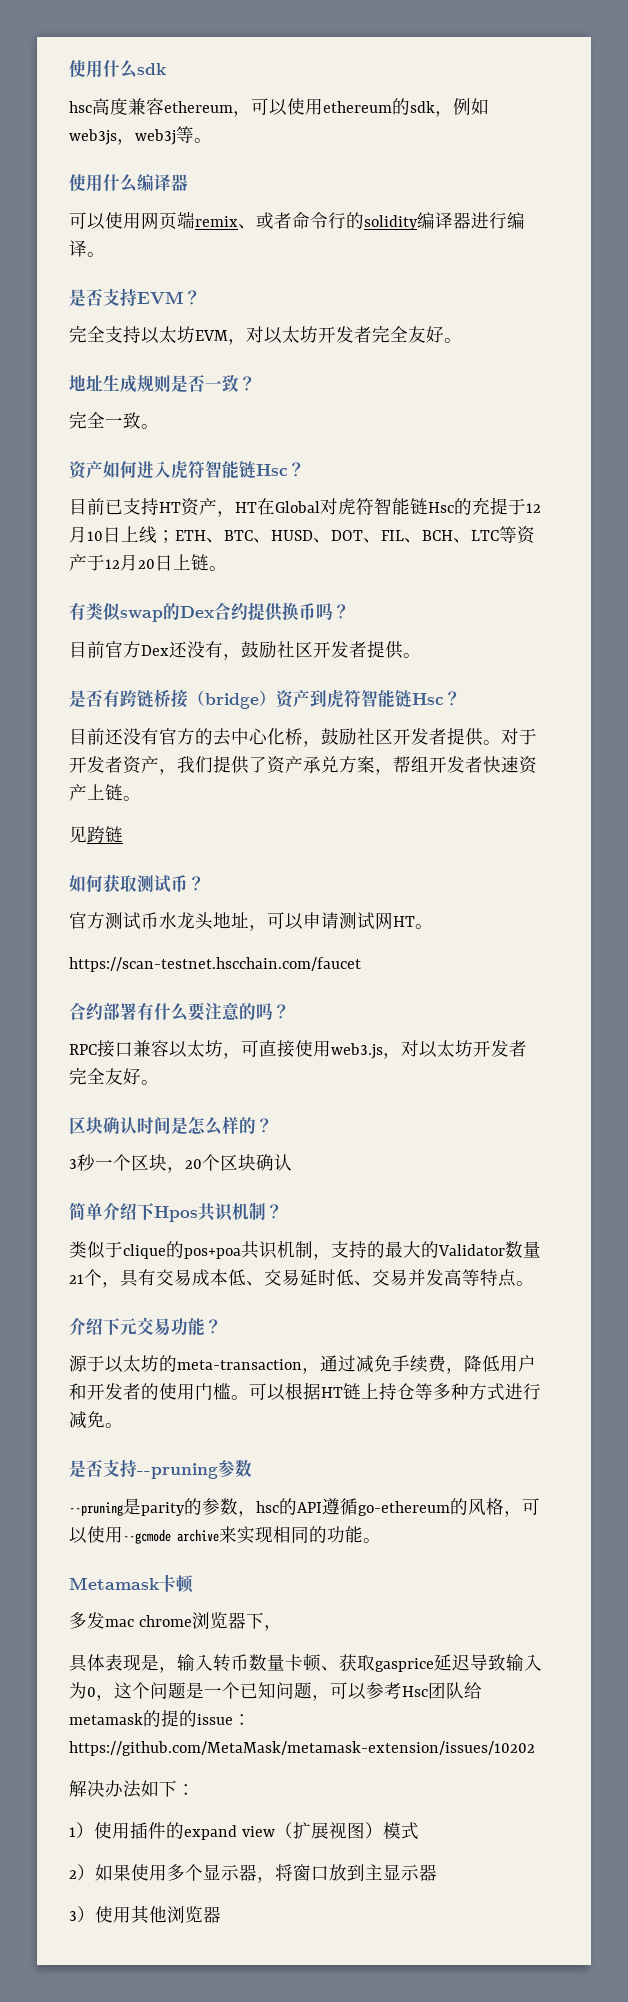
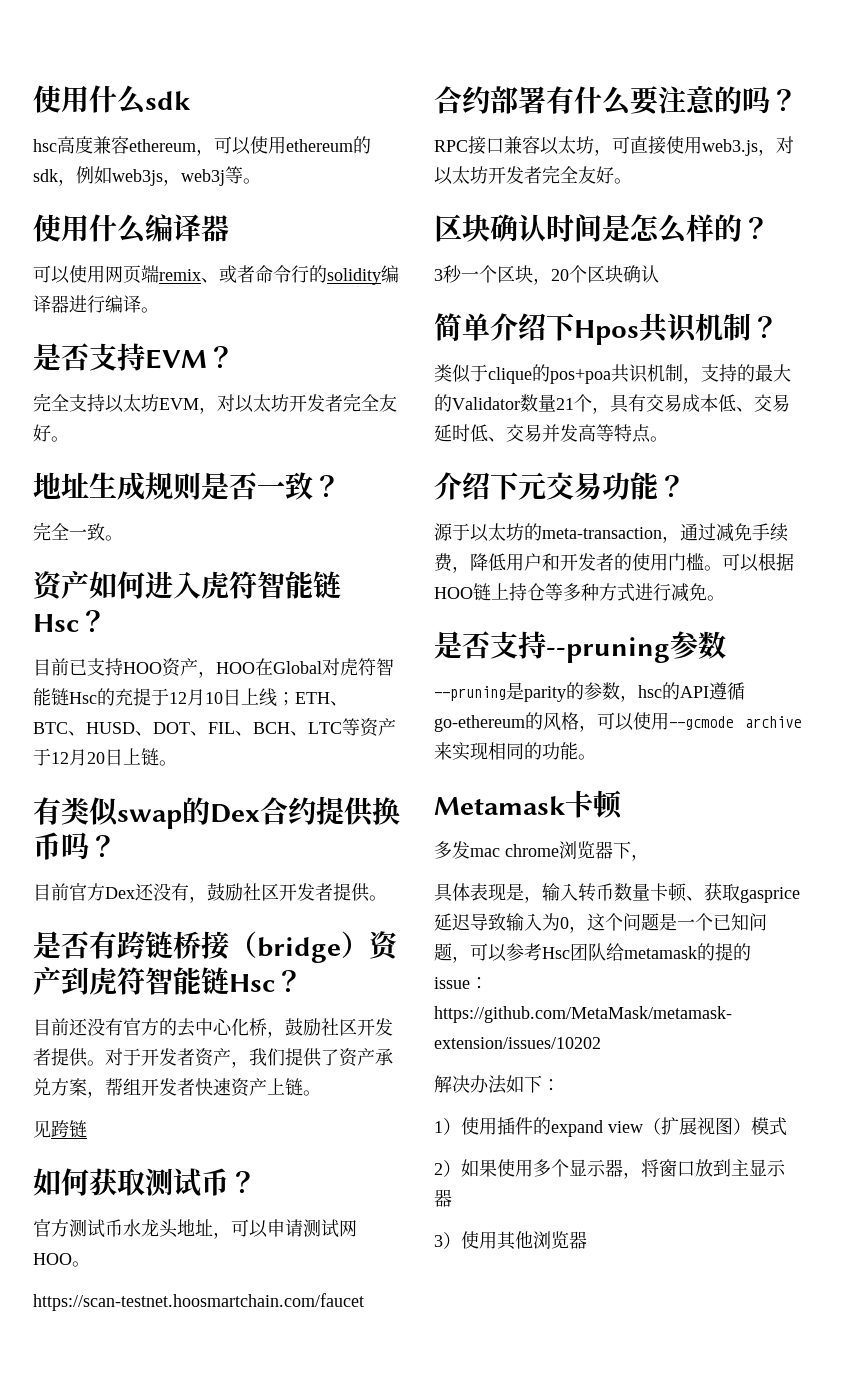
[159,498,257,517] HT资产，HT -> [123,658,255,678] HOO资产，HOO
[393,916,433,929] [69,957,361,972] HT。 // https://scan-testnet.hscchain.com/faucet -> [33,1253,90,1267] [33,1293,364,1311] HOO。 // https://scan-testnet.hoosmartchain.com/faucet
[321,1387,343,1398] HT -> [434,587,473,599] HOO

